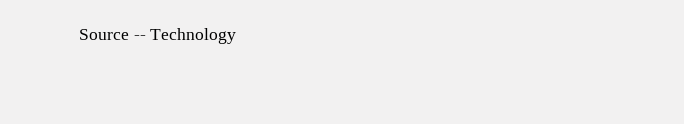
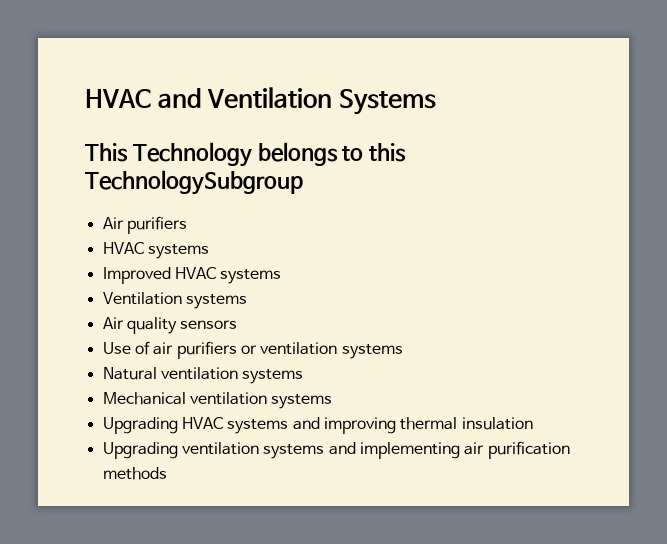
[79,28,237,44] Source -- Technology -> [85,87,437,115] [85,142,407,167] [85,170,303,195] [102,216,187,234] [102,242,209,259] [102,267,282,284] [102,292,247,309] [102,317,238,334] [102,341,403,359] [102,367,304,384] [102,392,333,409] [102,417,533,434] [102,441,570,459] [102,467,167,480] HVAC and Ventilation Systems // This Technology belongs to this TechnologySubgroup // Air purifiers // HVAC systems // Improved HVAC systems // Ventilation systems // Air quality sensors // Use of air purifiers or ventilation systems // Natural ventilation systems // Mechanical ventilation systems // Upgrading HVAC systems and improving thermal insulation // Upgrading ventilation systems and implementing air purification methods

